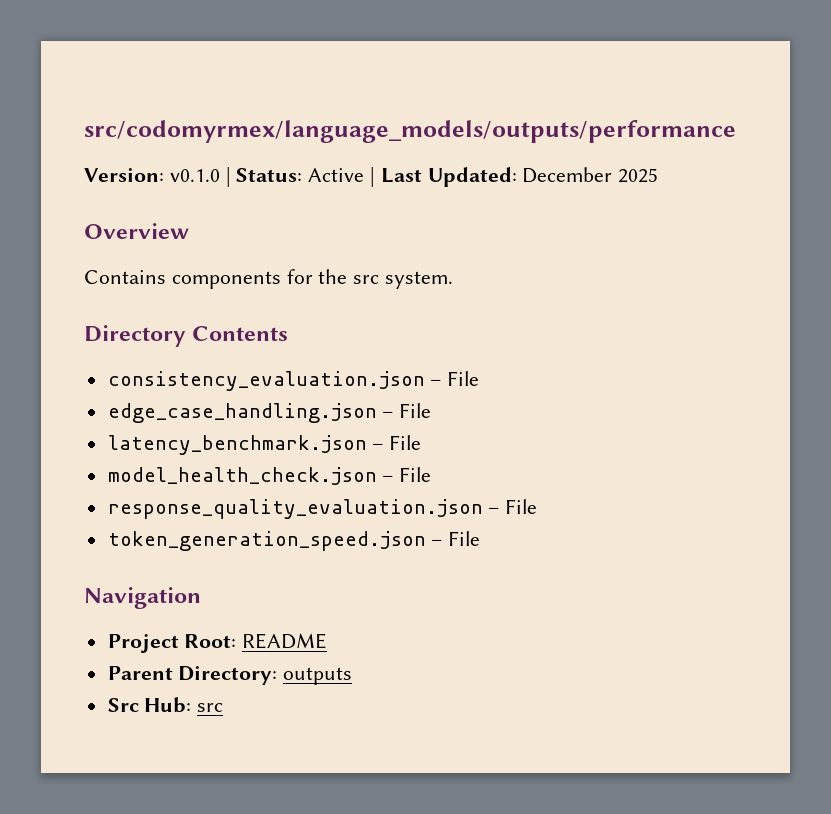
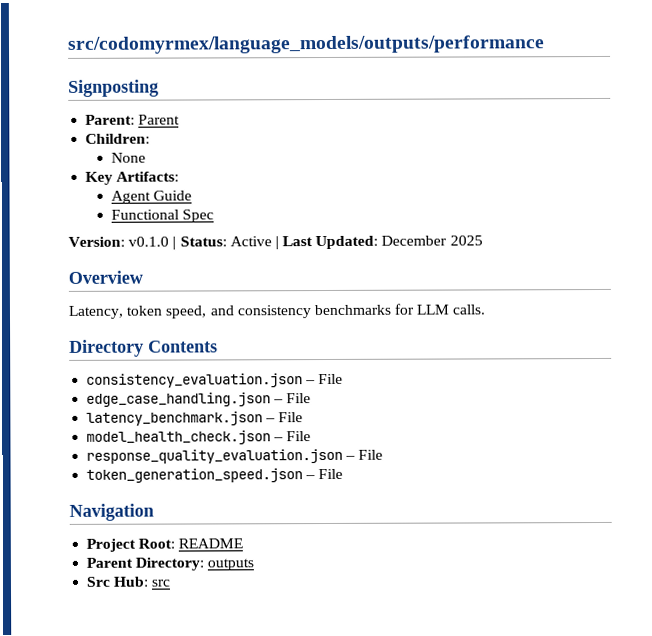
(736, 131) none -> [68,79,159,97] [85,114,181,125] [85,133,151,144] [111,152,147,163] [85,171,180,185] [111,190,193,204] [111,209,215,223] // Signposting // Parent: Parent // Children: // None // Key Artifacts: // Agent Guide // Functional Spec
[84,269,454,289] Contains components for the src system. -> [68,303,486,319] Latency, token speed, and consistency benchmarks for LLM calls.

